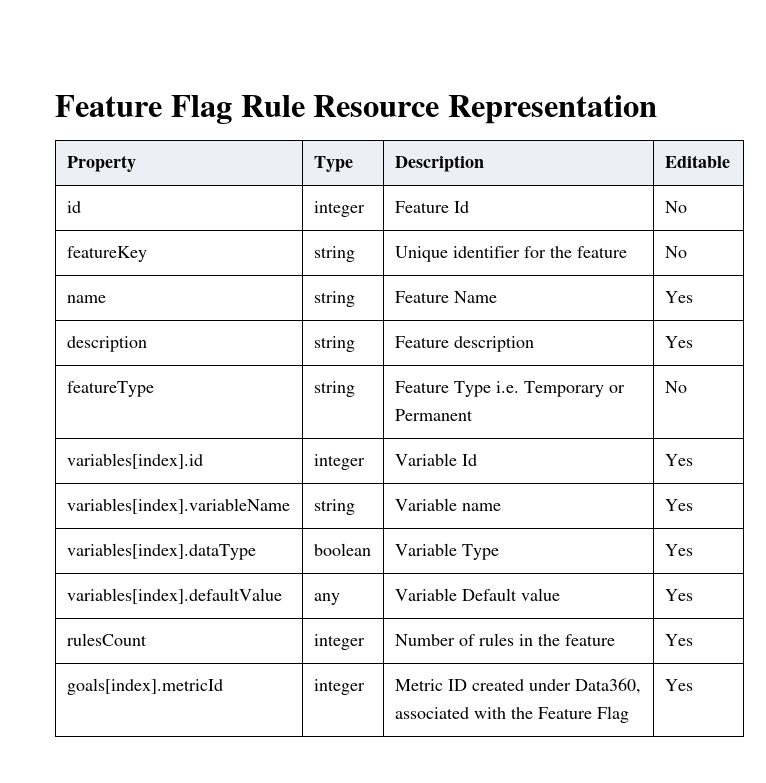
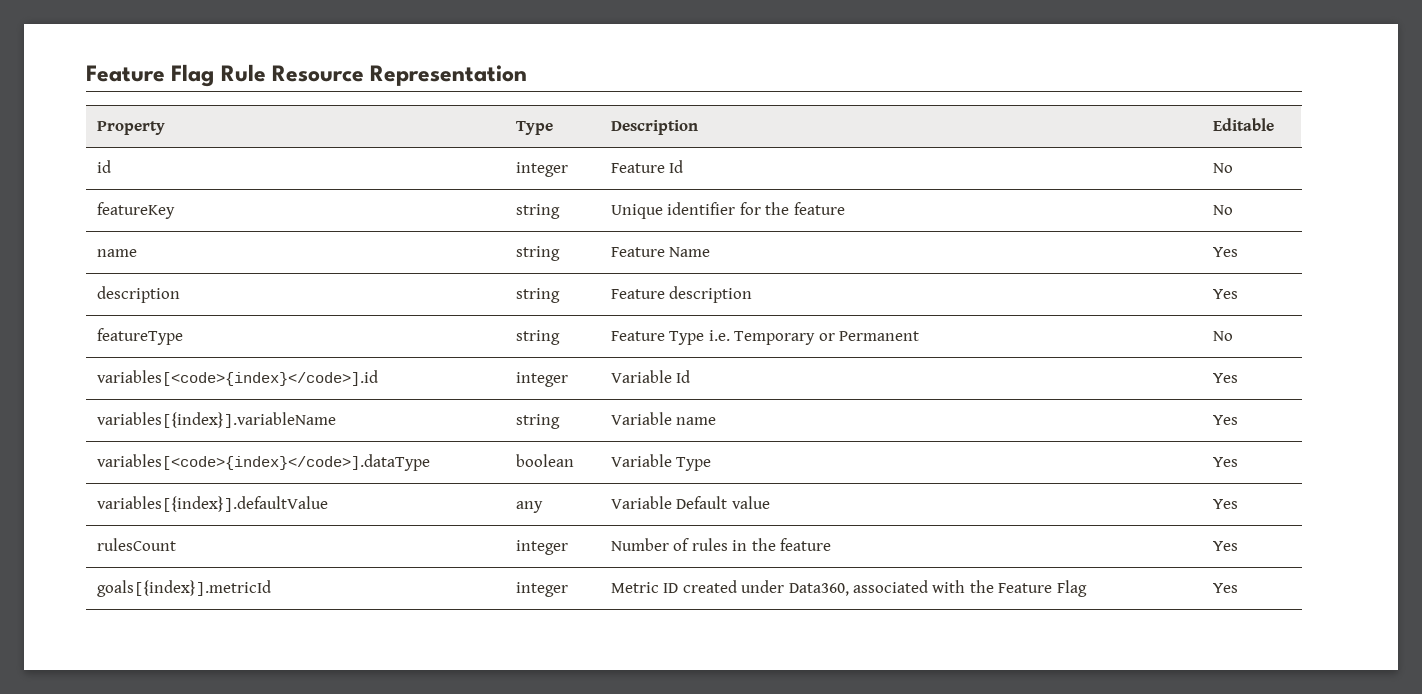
[66,453,203,469] variables[index].id -> [96,370,378,386] variables[<code>{index}</code>].id
[66,498,290,514] variables[index].variableName -> [96,412,336,428] variables[{index}].variableName
[66,543,256,560] variables[index].dataType -> [96,454,430,471] variables[<code>{index}</code>].dataType
[66,588,282,604] variables[index].defaultValue -> [96,496,328,512] variables[{index}].defaultValue
[66,678,223,695] goals[index].metricId -> [96,580,271,597] goals[{index}].metricId

